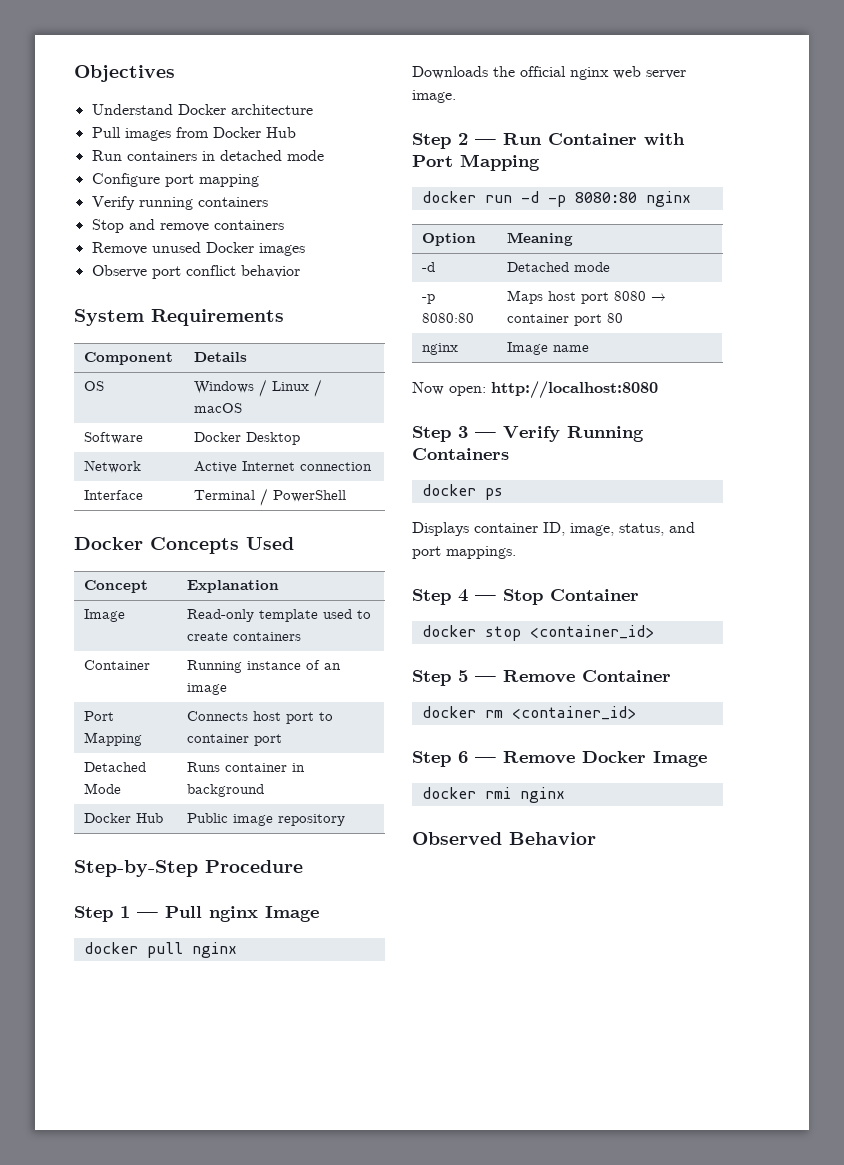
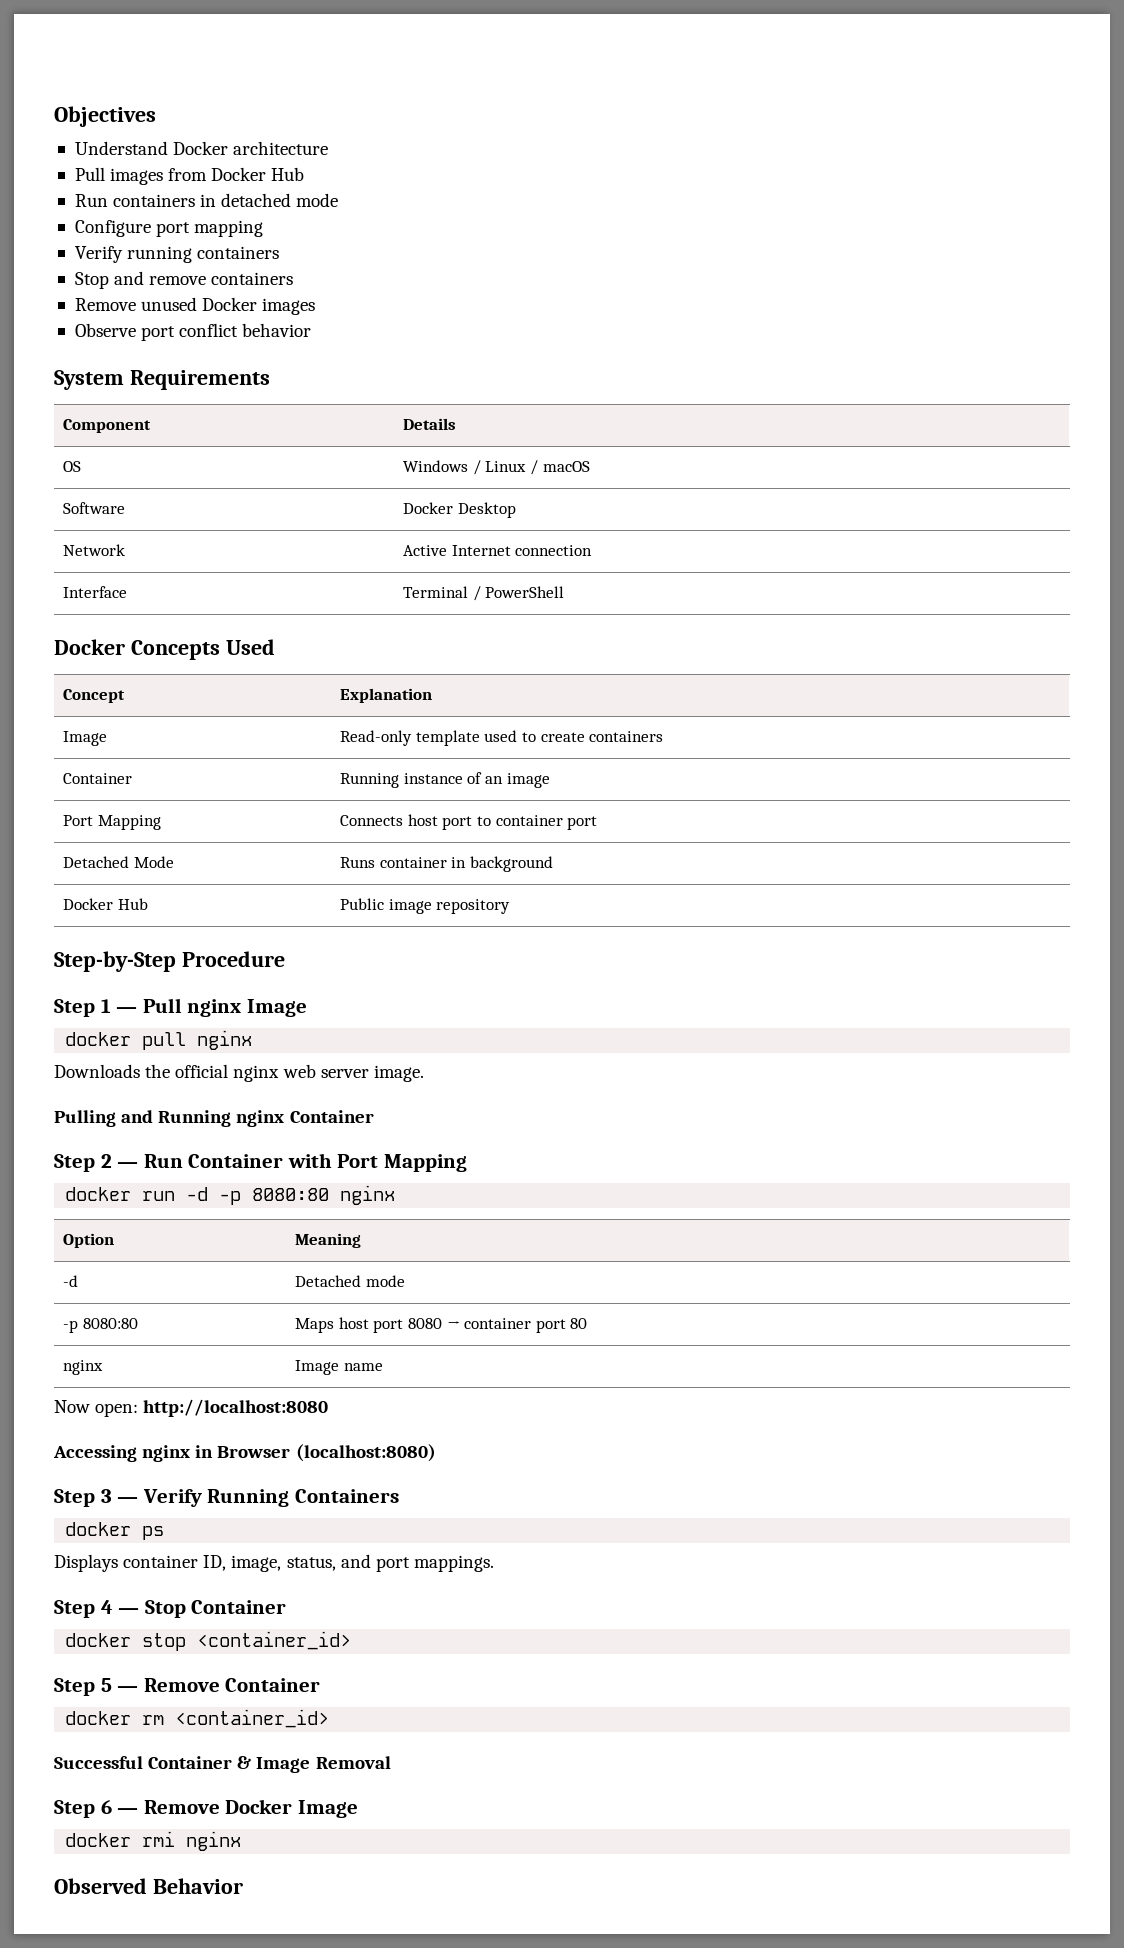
(456, 96) none -> [54,1110,374,1127] // Pulling and Running nginx Container
(658, 390) none -> [53,1444,436,1462] // Accessing nginx in Browser (localhost:8080)
(636, 713) none -> [54,1756,391,1773] // Successful Container & Image Removal

